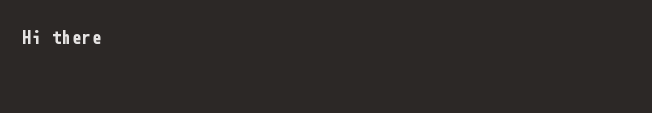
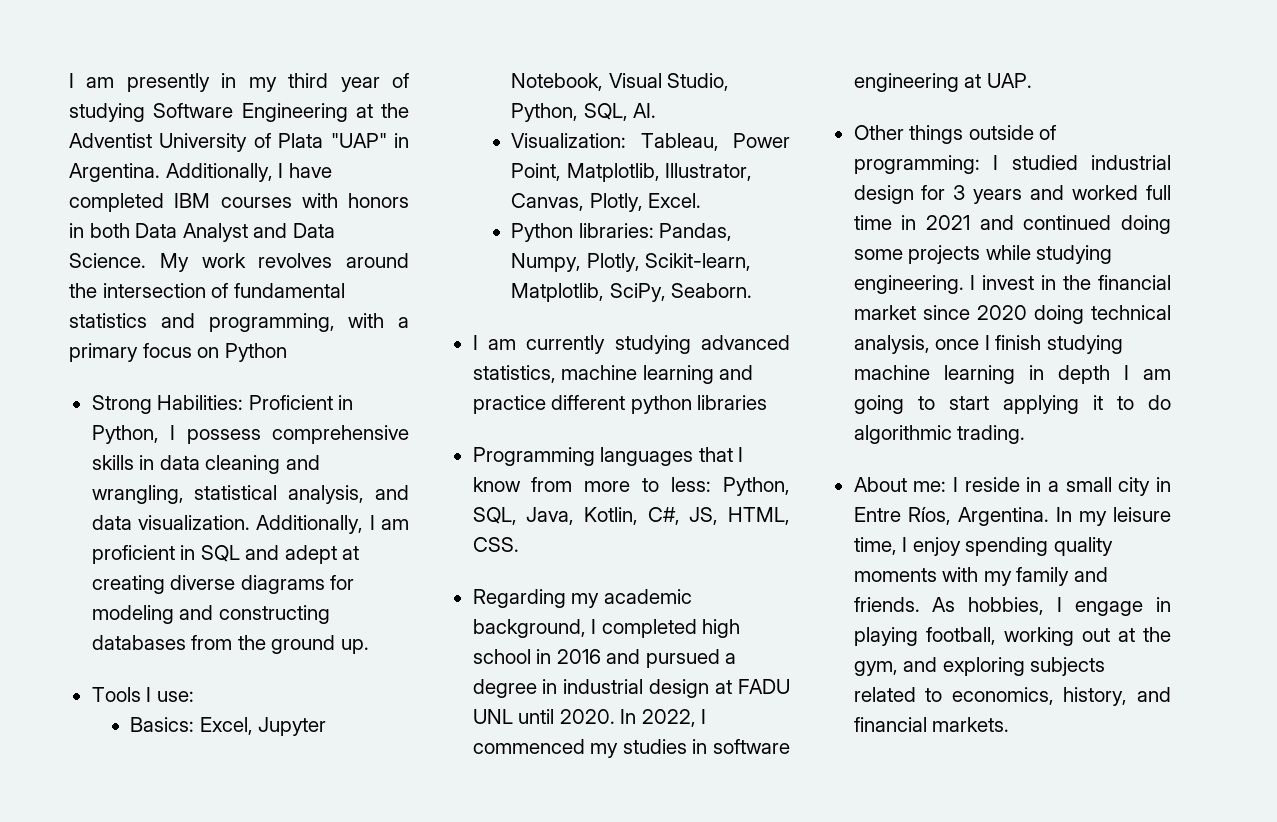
[21,30,101,44] Hi there -> [69,73,409,92] [69,103,409,122] [69,133,409,152] [69,163,332,182] [69,193,409,212] [69,223,335,242] [69,253,409,272] [69,283,345,298] [69,313,409,332] [69,343,287,362] [91,395,354,414] [91,425,409,444] [91,455,320,474] [91,485,409,504] [91,515,409,534] [91,545,360,564] [91,575,355,594] [91,605,330,624] [91,635,369,654] [91,687,194,702] [130,717,327,736] [511,73,730,91] [511,103,657,122] [511,133,790,151] [511,163,753,182] [511,193,702,212] [511,223,733,242] [511,253,752,272] [511,283,753,302] [472,335,790,354] [472,365,754,384] [472,395,768,414] [472,447,744,466] [472,477,790,496] [472,507,790,525] [472,537,519,552] [472,589,692,608] [472,619,741,638] [472,649,737,668] [472,679,790,698] [472,709,707,727] [472,739,790,758] [853,73,1032,92] [853,125,1057,144] [853,155,1171,174] [853,185,1171,204] [853,215,1171,234] [853,245,1113,264] [853,275,1171,294] [853,305,1171,324] [853,335,1123,354] [853,365,1171,384] [853,395,1171,414] [853,425,1026,444] [853,477,1171,496] [853,507,1171,526] [853,537,1113,556] [853,567,1108,586] [853,597,1171,616] [853,627,1171,646] [853,657,1106,676] [853,687,1171,706] [853,717,1010,732] I am presently in my third year of studying Software Engineering at the Adventist University of Plata "UAP" in Argentina. Additionally, I have completed IBM courses with honors in both Data Analyst and Data Science. My work revolves around the intersection of fundamental statistics and programming, with a primary focus on Python // Strong Habilities: Proficient in Python, I possess comprehensive skills in data cleaning and wrangling, statistical analysis, and data visualization. Additionally, I am proficient in SQL and adept at creating diverse diagrams for modeling and constructing databases from the ground up. // Tools I use: // Basics: Excel, Jupyter Notebook, Visual Studio, Python, SQL, AI. // Visualization: Tableau, Power Point, Matplotlib, Illustrator, Canvas, Plotly, Excel. // Python libraries: Pandas, Numpy, Plotly, Scikit-learn, Matplotlib, SciPy, Seaborn. // I am currently studying advanced statistics, machine learning and practice different python libraries // Programming languages that I know from more to less: Python, SQL, Java, Kotlin, C#, JS, HTML, CSS. // Regarding my academic background, I completed high school in 2016 and pursued a degree in industrial design at FADU UNL until 2020. In 2022, I commenced my studies in software engineering at UAP. // Other things outside of programming: I studied industrial design for 3 years and worked full time in 2021 and continued doing some projects while studying engineering. I invest in the financial market since 2020 doing technical analysis, once I finish studying machine learning in depth I am going to start applying it to do algorithmic trading. // About me: I reside in a small city in Entre Ríos, Argentina. In my leisure time, I enjoy spending quality moments with my family and friends. As hobbies, I engage in playing football, working out at the gym, and exploring subjects related to economics, history, and financial markets.

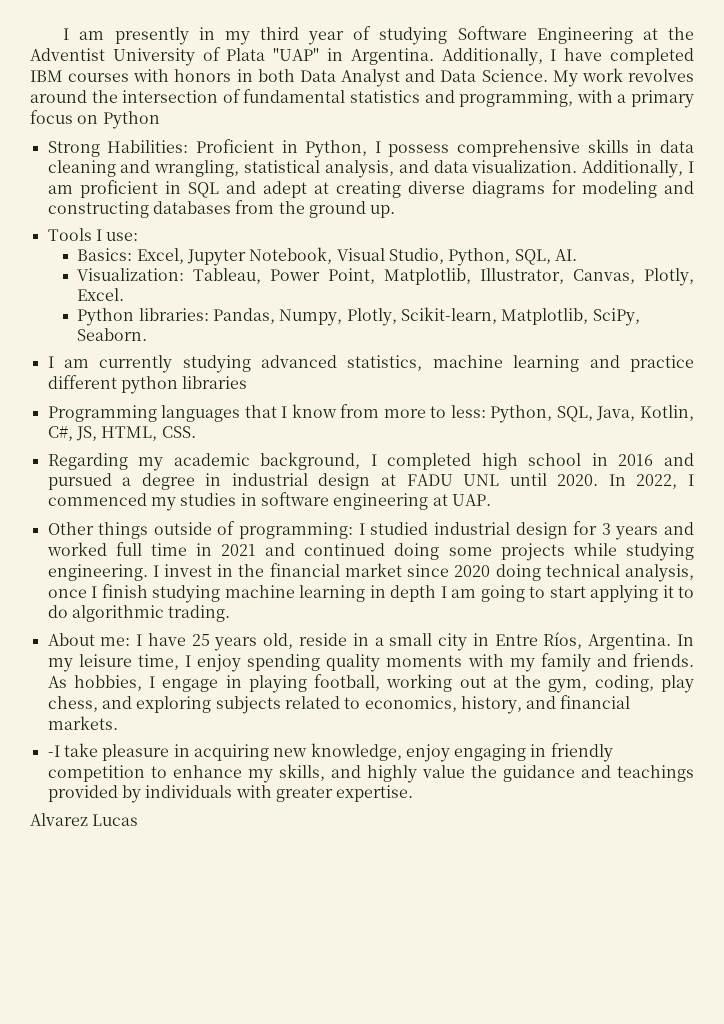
(958, 484) none -> [147,633,294,651] have 25 years old,
(898, 668) none -> [594,675,694,693] [47,696,98,712] coding, play chess,
(1010, 724) none -> [47,743,613,762] [47,764,694,783] [47,785,414,803] [30,813,139,826] // -I take pleasure in acquiring new knowledge, enjoy engaging in friendly competition to enhance my skills, and highly value the guidance and teachings provided by individuals with greater expertise. // Alvarez Lucas

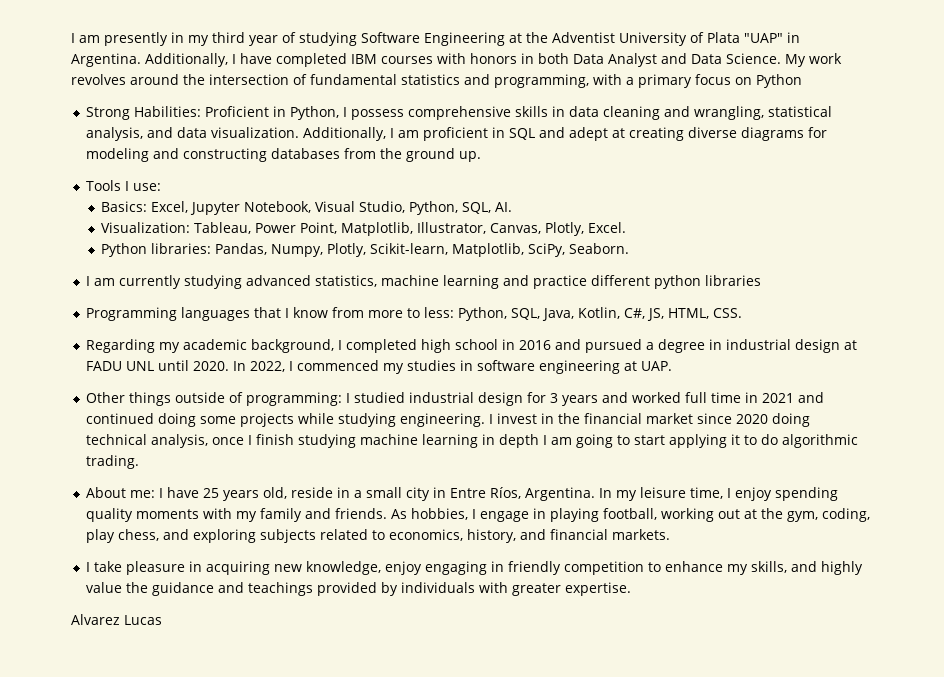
[47,745,60,757] -I -> [85,562,90,572] I

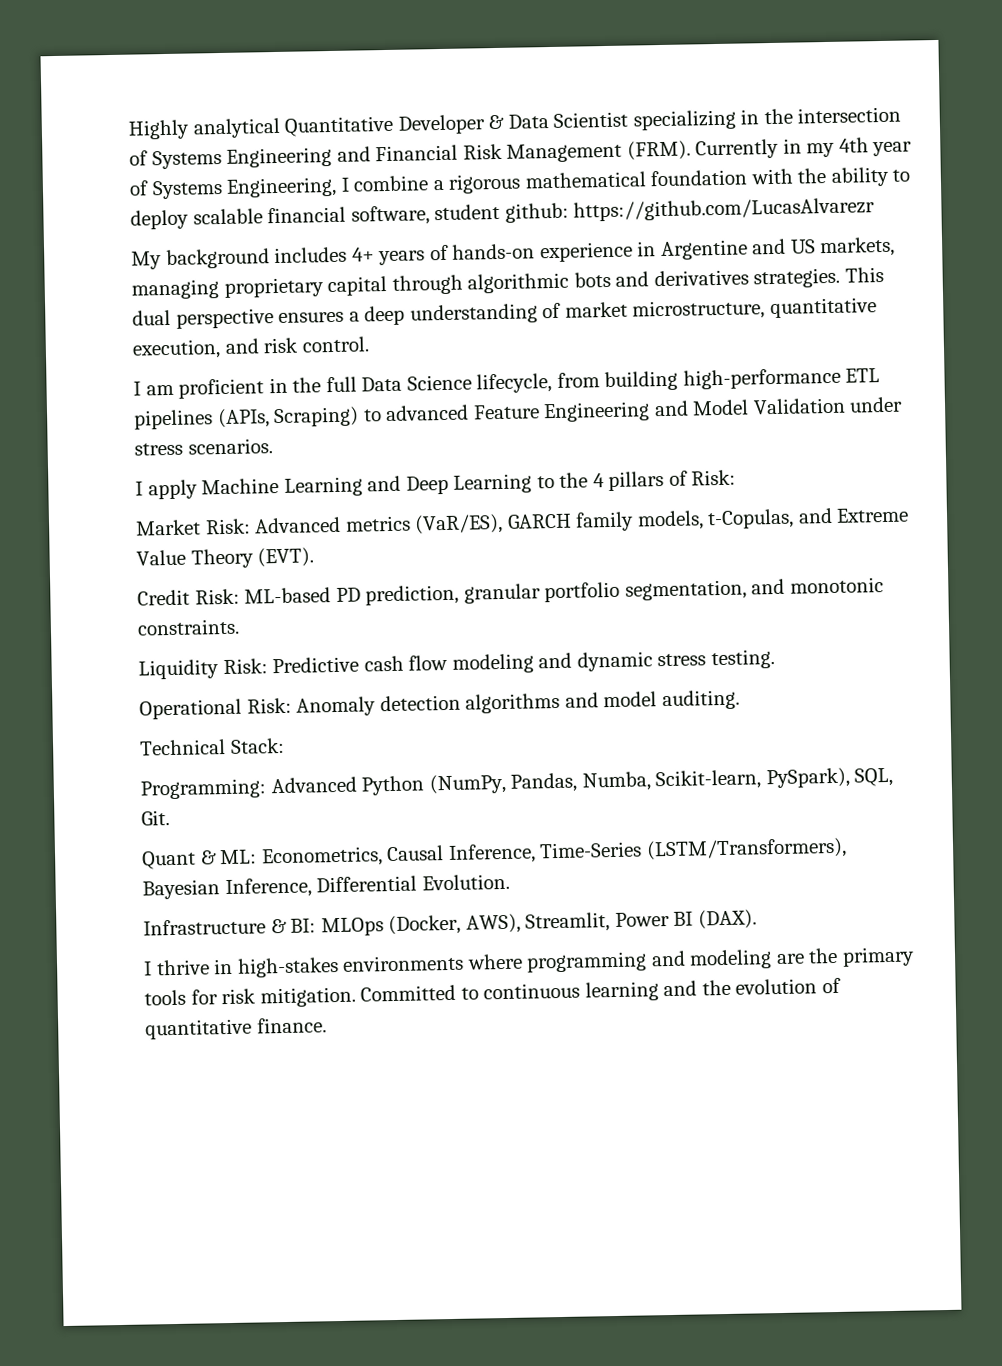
[71,32,800,46] [71,53,842,67] [71,74,802,88] [85,106,832,120] [85,127,827,141] [85,148,481,162] [85,180,161,191] [101,201,513,215] [101,222,627,236] [101,243,630,257] [85,275,761,289] [85,307,742,321] [85,339,857,353] [85,360,672,374] [85,392,824,406] [85,413,810,427] [85,434,858,448] [85,455,139,469] [85,487,838,501] [85,508,870,522] [85,529,670,543] [85,561,863,575] [85,582,631,596] [71,614,162,625] I am presently in my third year of studying Software Engineering at the Adventist University of Plata "UAP" in Argentina. Additionally, I have completed IBM courses with honors in both Data Analyst and Data Science. My work revolves around the intersection of fundamental statistics and programming, with a primary focus on Python // Strong Habilities: Proficient in Python, I possess comprehensive skills in data cleaning and wrangling, statistical analysis, and data visualization. Additionally, I am proficient in SQL and adept at creating diverse diagrams for modeling and constructing databases from the ground up. // Tools I use: // Basics: Excel, Jupyter Notebook, Visual Studio, Python, SQL, AI. // Visualization: Tableau, Power Point, Matplotlib, Illustrator, Canvas, Plotly, Excel. // Python libraries: Pandas, Numpy, Plotly, Scikit-learn, Matplotlib, SciPy, Seaborn. // I am currently studying advanced statistics, machine learning and practice different python libraries // Programming languages that I know from more to less: Python, SQL, Java, Kotlin, C#, JS, HTML, CSS. // Regarding my academic background, I completed high school in 2016 and pursued a degree in industrial design at FADU UNL until 2020. In 2022, I commenced my studies in software engineering at UAP. // Other things outside of programming: I studied industrial design for 3 years and worked full time in 2021 and continued doing some projects while studying engineering. I invest in the financial market since 2020 doing technical analysis, once I finish studying machine learning in depth I am going to start applying it to do algorithmic trading. // About me: I have 25 years old, reside in a small city in Entre Ríos, Argentina. In my leisure time, I enjoy spending quality moments with my family and friends. As hobbies, I engage in playing football, working out at the gym, coding, play chess, and exploring subjects related to economics, history, and financial markets. // I take pleasure in acquiring new knowledge, enjoy engaging in friendly competition to enhance my skills, and highly value the guidance and teachings provided by individuals with greater expertise. // Alvarez Lucas -> [128,106,902,140] [129,137,913,170] [129,166,911,200] [130,197,876,230] [131,236,896,270] [131,266,884,300] [132,297,877,329] [132,336,369,360] [133,367,881,399] [133,396,904,430] [134,438,273,456] [135,469,737,500] [135,507,910,536] [136,547,315,569] [137,577,884,606] [137,618,240,636] [138,649,775,680] [139,689,740,720] [139,737,285,756] [140,767,894,800] [141,810,170,826] [142,837,847,870] [142,873,510,900] [143,909,757,937] [143,946,915,978] [144,977,841,1008] [145,1017,327,1040] Highly analytical Quantitative Developer & Data Scientist specializing in the intersection of Systems Engineering and Financial Risk Management (FRM). Currently in my 4th year of Systems Engineering, I combine a rigorous mathematical foundation with the ability to deploy scalable financial software, student github: https://github.com/LucasAlvarezr // My background includes 4+ years of hands-on experience in Argentine and US markets, managing proprietary capital through algorithmic bots and derivatives strategies. This dual perspective ensures a deep understanding of market microstructure, quantitative execution, and risk control. // I am proficient in the full Data Science lifecycle, from building high-performance ETL pipelines (APIs, Scraping) to advanced Feature Engineering and Model Validation under stress scenarios. // I apply Machine Learning and Deep Learning to the 4 pillars of Risk: // Market Risk: Advanced metrics (VaR/ES), GARCH family models, t-Copulas, and Extreme Value Theory (EVT). // Credit Risk: ML-based PD prediction, granular portfolio segmentation, and monotonic constraints. // Liquidity Risk: Predictive cash flow modeling and dynamic stress testing. // Operational Risk: Anomaly detection algorithms and model auditing. // Technical Stack: // Programming: Advanced Python (NumPy, Pandas, Numba, Scikit-learn, PySpark), SQL, Git. // Quant & ML: Econometrics, Causal Inference, Time-Series (LSTM/Transformers), Bayesian Inference, Differential Evolution. // Infrastructure & BI: MLOps (Docker, AWS), Streamlit, Power BI (DAX). // I thrive in high-stakes environments where programming and modeling are the primary tools for risk mitigation. Committed to continuous learning and the evolution of quantitative finance.

